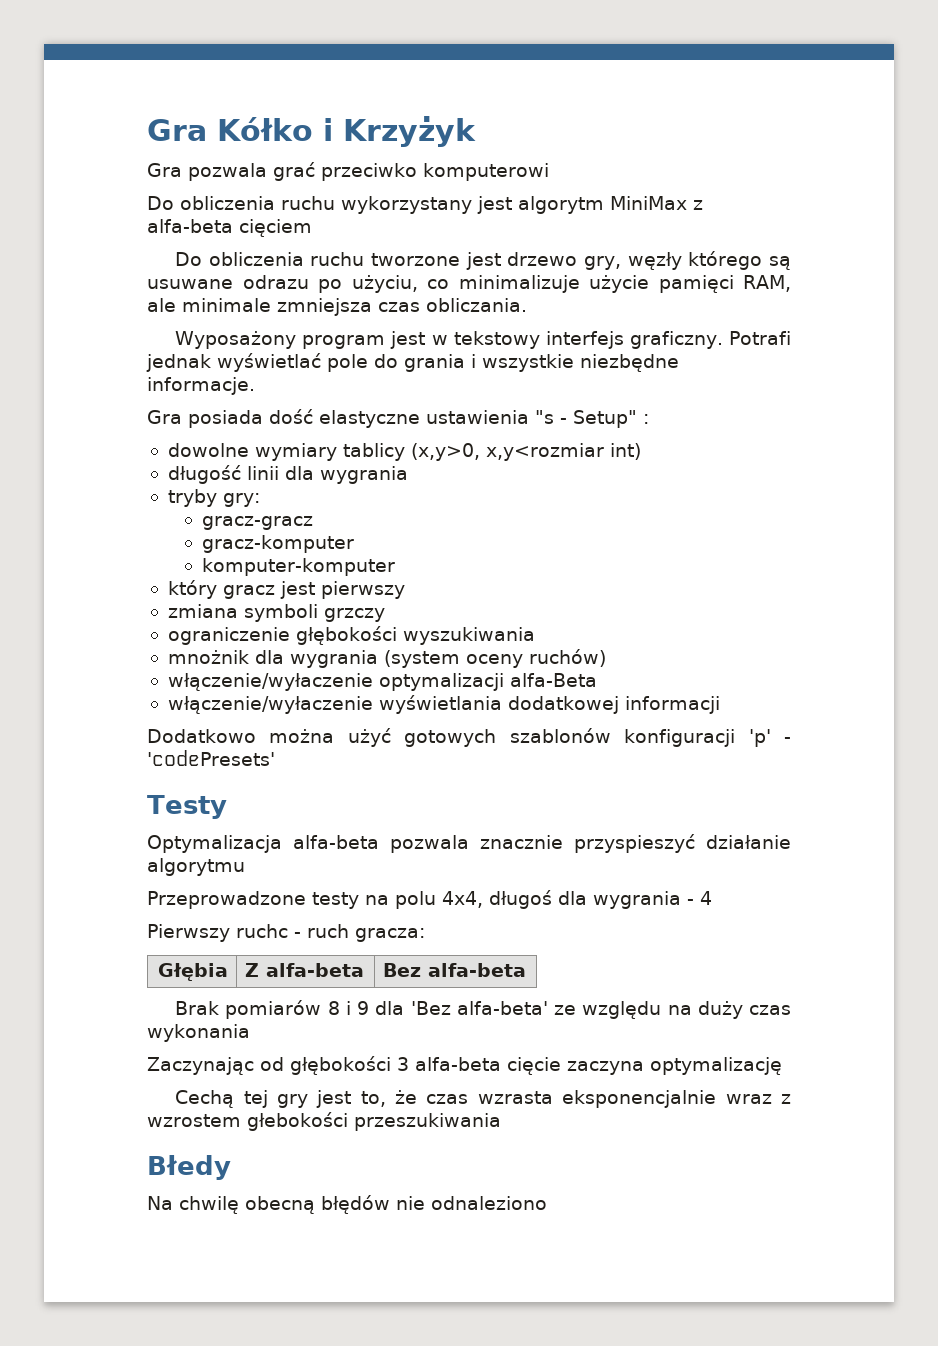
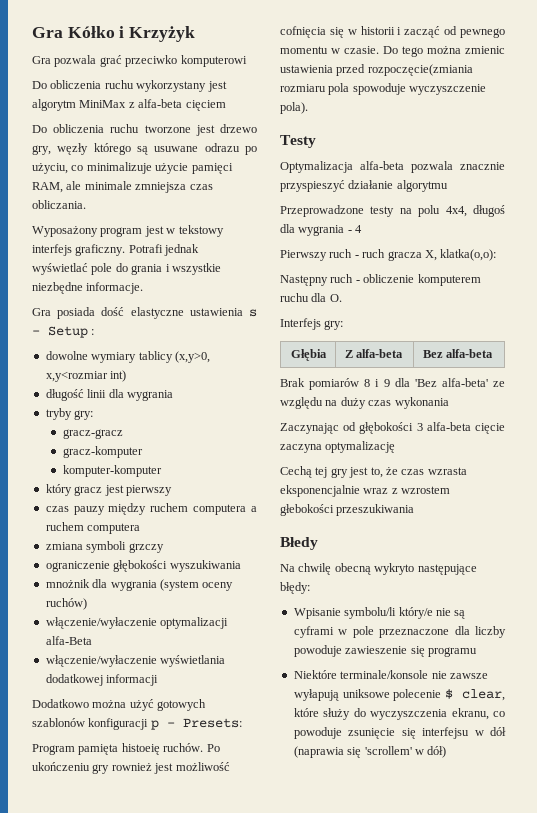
[535,410,637,428] "s - Setup" -> [249,309,257,317] [32,326,88,338] s - Setup
(405, 590) none -> [45,503,257,515] [45,522,141,534] // czas pauzy między ruchem computera a ruchem computera
[748,729,791,747] [147,750,275,766] 'p' - 'codePresets' -> [150,718,242,730] [32,743,220,755] [32,762,230,774] [280,26,505,38] [280,46,505,57] [280,64,473,76] [280,83,487,95] [280,102,308,114] p - Presets: // Program pamięta histoeię ruchów. Po ukończeniu gry rownież jest możliwość cofnięcia się w historii i zacząć od pewnego momentu w czasie. Do tego można zmienic ustawienia przed rozpoczęcie(zmiania rozmiaru pola spowoduje wyczyszczenie pola).
[236,924,288,938] ruchc -> [329,249,353,258] ruch
[355,928,425,942] gracza: -> [387,249,497,261] [280,274,481,286] [280,293,342,302] [280,318,344,330] gracza X, klatka(o,o): // Następny ruch - obliczenie komputerem ruchu dla O. // Interfejs gry:
[321,1195,547,1214] błędów nie odnaleziono -> [374,563,477,575] [280,582,310,594] [293,607,466,619] [293,626,506,638] [293,645,477,657] [293,670,488,679] [293,689,505,701] [293,708,505,720] [293,727,506,739] [293,746,447,758] wykryto następujące błędy: // Wpisanie symbolu/li który/e nie są cyframi w pole przeznaczone dla liczby powoduje zawieszenie się programu // Niektóre terminale/konsole nie zawsze wyłapują uniksowe polecenie $ clear, które służy do wyczyszczenia ekranu, co powoduje zsunięcie się interfejsu w dół (naprawia się 'scrollem' w dół)

